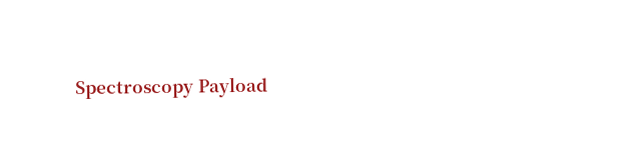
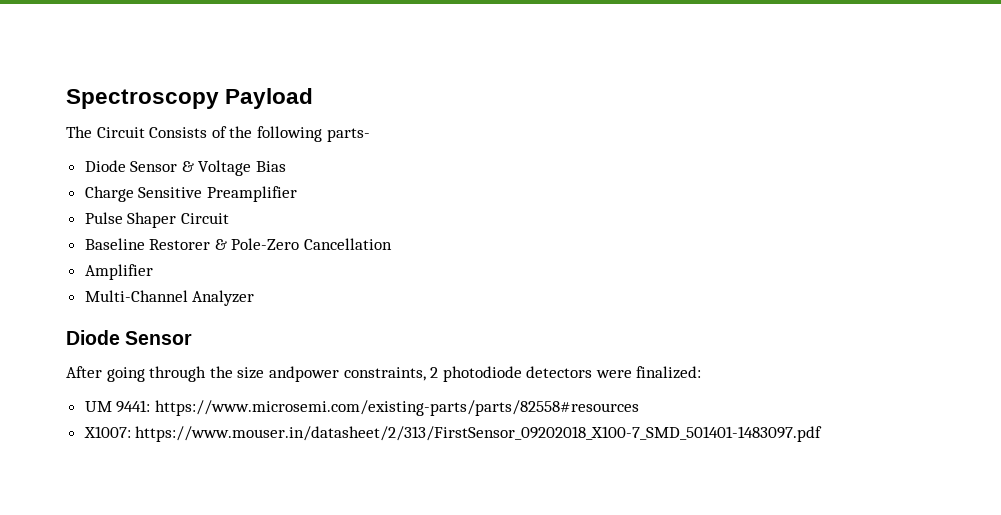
(268, 87) none -> [66,126,370,142] [84,160,287,176] [84,186,297,202] [84,212,229,228] [84,238,393,250] [84,264,153,280] [84,290,255,306] [66,330,193,345] [66,366,702,382] [84,400,639,416] [83,426,823,442] // The Circuit Consists of the following parts- // Diode Sensor & Voltage Bias // Charge Sensitive Preamplifier // Pulse Shaper Circuit // Baseline Restorer & Pole-Zero Cancellation // Amplifier // Multi-Channel Analyzer // Diode Sensor // After going through the size andpower constraints, 2 photodiode detectors were finalized: // UM 9441: https://www.microsemi.com/existing-parts/parts/82558#resources // X1007: https://www.mouser.in/datasheet/2/313/FirstSensor_09202018_X100-7_SMD_501401-1483097.pdf

